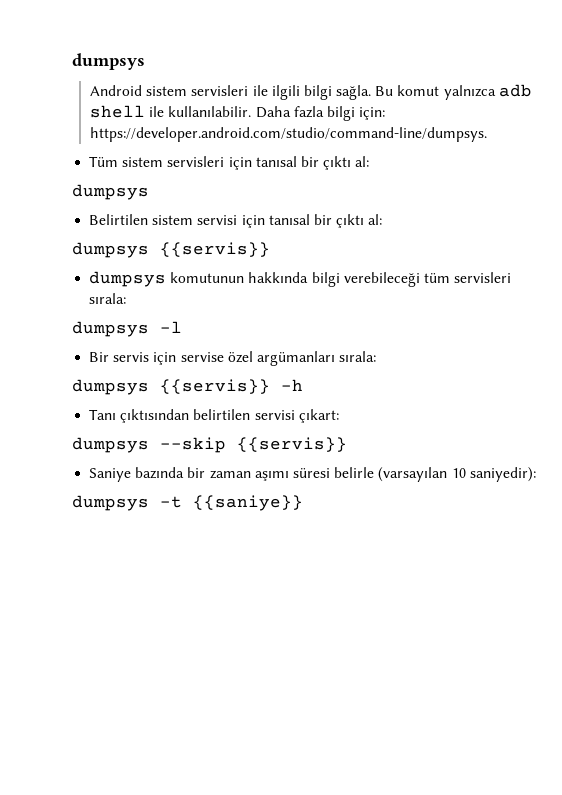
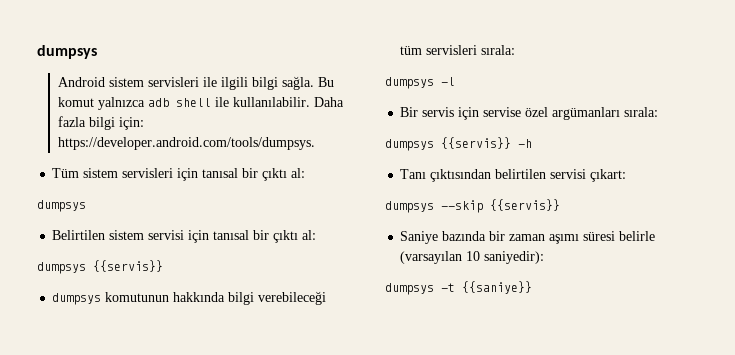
[89,127,487,142] https://developer.android.com/studio/command-line/dumpsys. -> [57,137,315,150] https://developer.android.com/tools/dumpsys.

